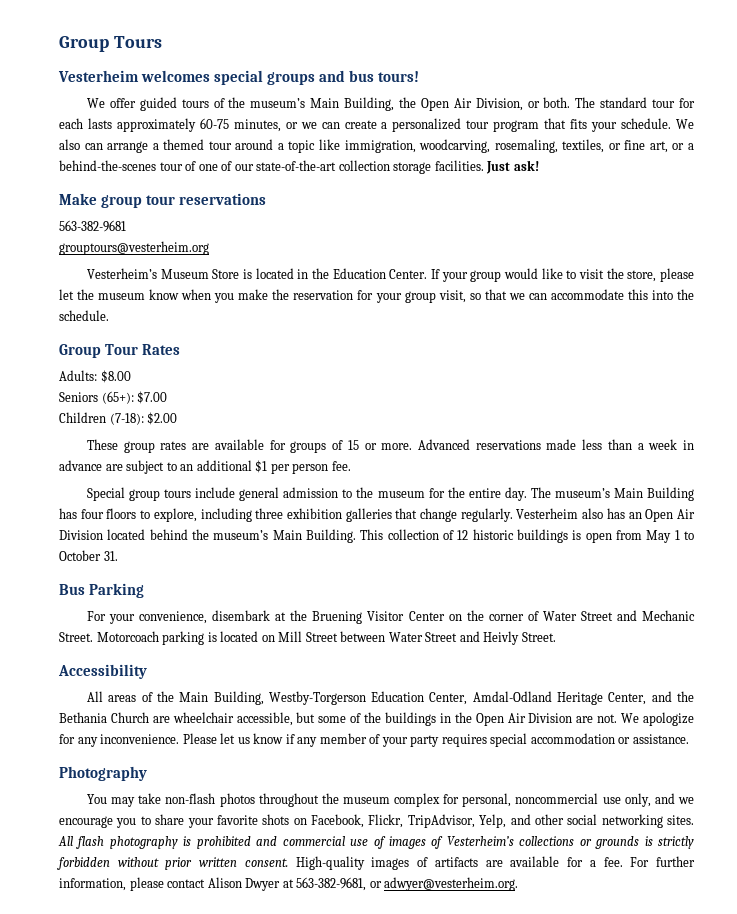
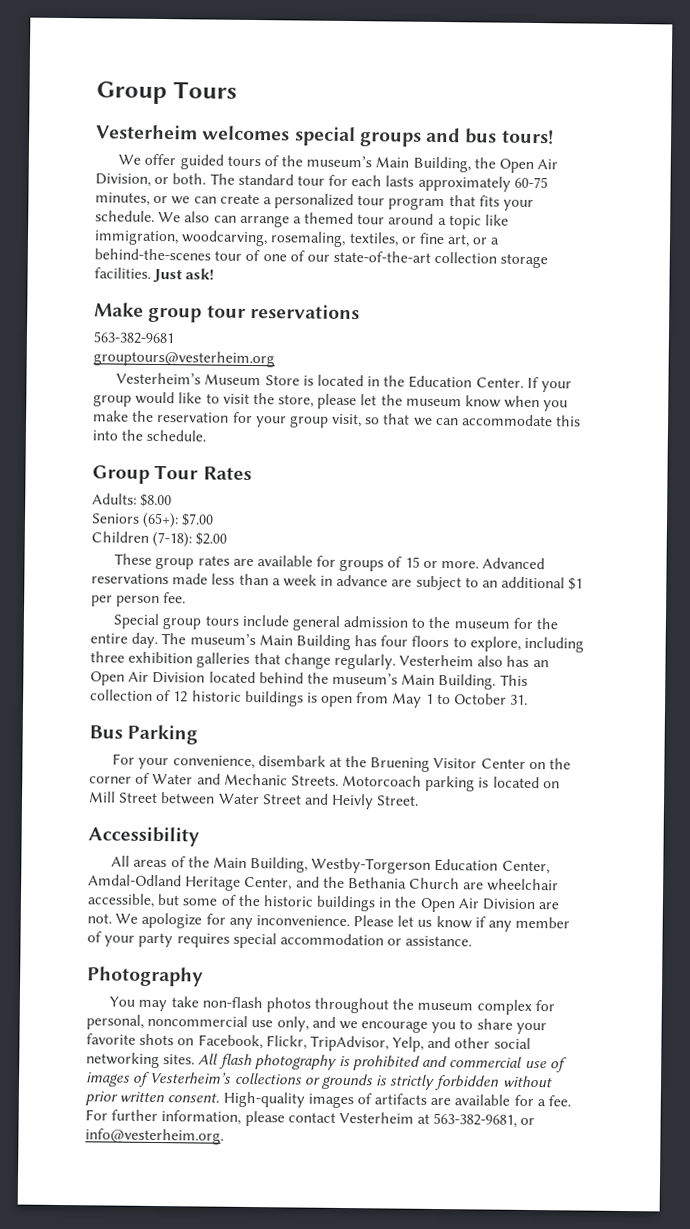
[580,611,613,621] Street -> (194, 779) none
[59,632,93,642] Street. -> [290,775,339,786] Streets.
(382, 717) none -> [262,895,314,907] historic
[207,877,281,891] Alison Dwyer -> [338,1111,414,1124] Vesterheim
[384,877,519,891] adwyer@vesterheim.org. -> [85,1128,224,1145] info@vesterheim.org.

